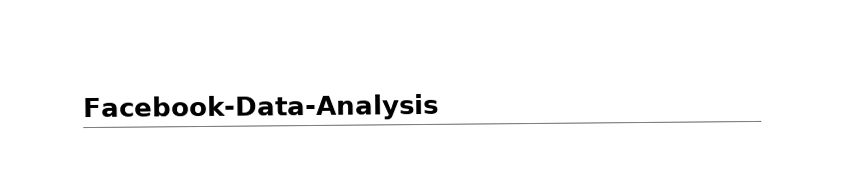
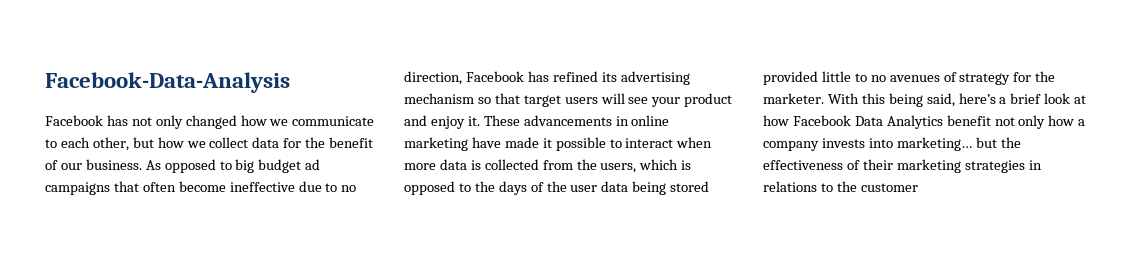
(439, 108) none -> [45,115,375,129] [45,137,374,151] [45,159,321,173] [45,181,357,195] [404,71,690,85] [404,93,733,107] [404,115,670,129] [404,137,713,151] [404,159,692,173] [404,181,710,195] [763,71,1056,85] [763,93,1087,107] [763,115,1086,129] [763,137,1021,151] [763,159,1042,173] [763,181,918,192] // Facebook has not only changed how we communicate to each other, but how we collect data for the benefit of our business. As opposed to big budget ad campaigns that often become ineffective due to no direction, Facebook has refined its advertising mechanism so that target users will see your product and enjoy it. These advancements in online marketing have made it possible to interact when more data is collected from the users, which is opposed to the days of the user data being stored provided little to no avenues of strategy for the marketer. With this being said, here’s a brief look at how Facebook Data Analytics benefit not only how a company invests into marketing… but the effectiveness of their marketing strategies in relations to the customer

